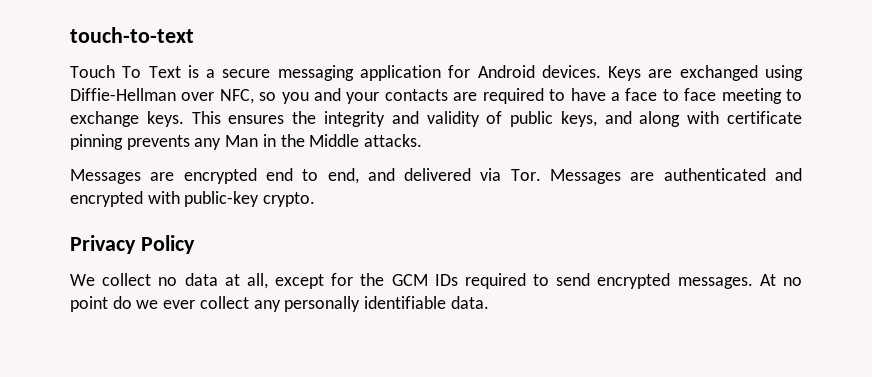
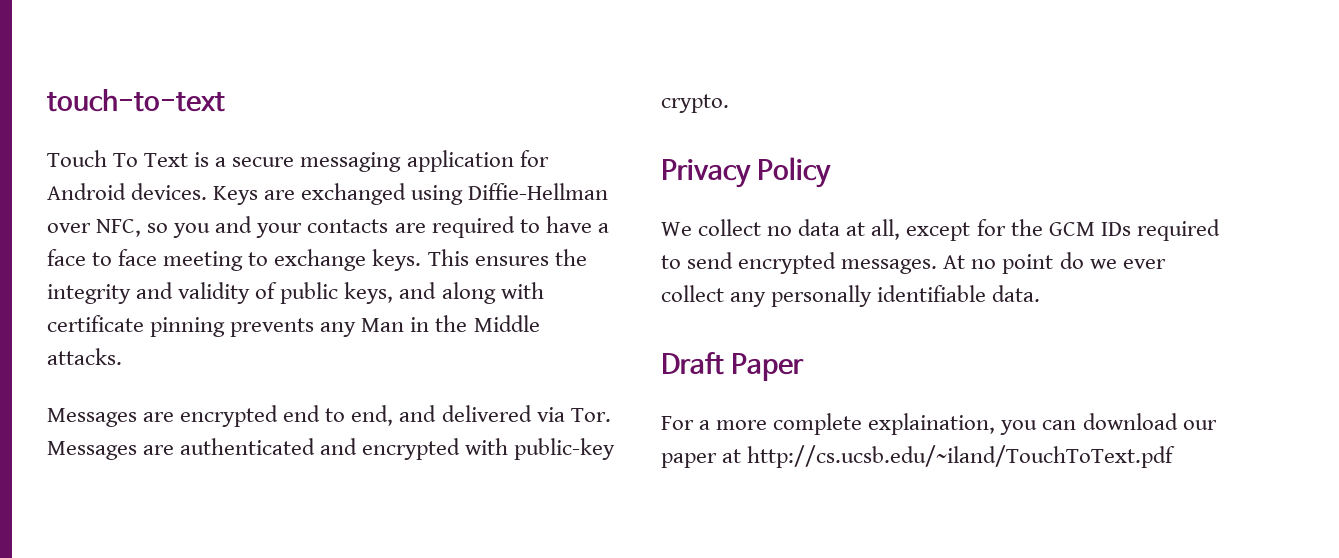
(489, 302) none -> [661,352,805,381] [661,413,1217,435] [661,445,1176,468] // Draft Paper // For a more complete explaination, you can download our paper at http://cs.ucsb.edu/~iland/TouchToText.pdf

